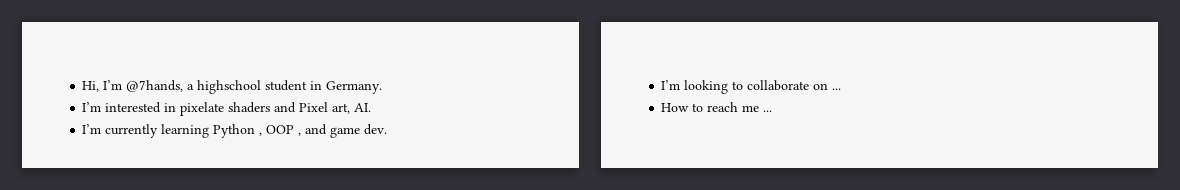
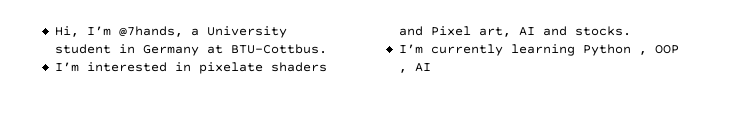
[197,80,262,94] highschool -> [206,26,287,38] University
[326,81,383,94] Germany. -> [142,44,327,56] Germany at BTU-Cottbus.
[354,103,372,112] AI. -> [518,26,631,36] AI and stocks.
[305,124,388,138] [661,80,842,94] [661,102,773,112] and game dev. // I’m looking to collaborate on ... // How to reach me ... -> [414,63,431,72] AI

